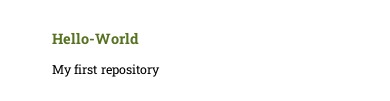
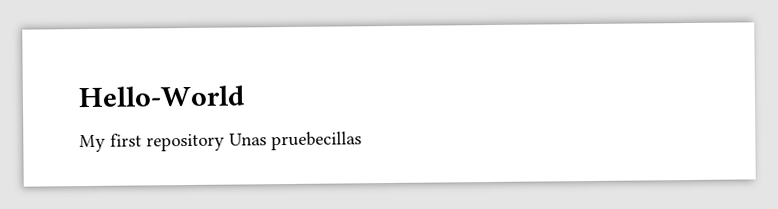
(160, 70) none -> [229,131,362,151] Unas pruebecillas

